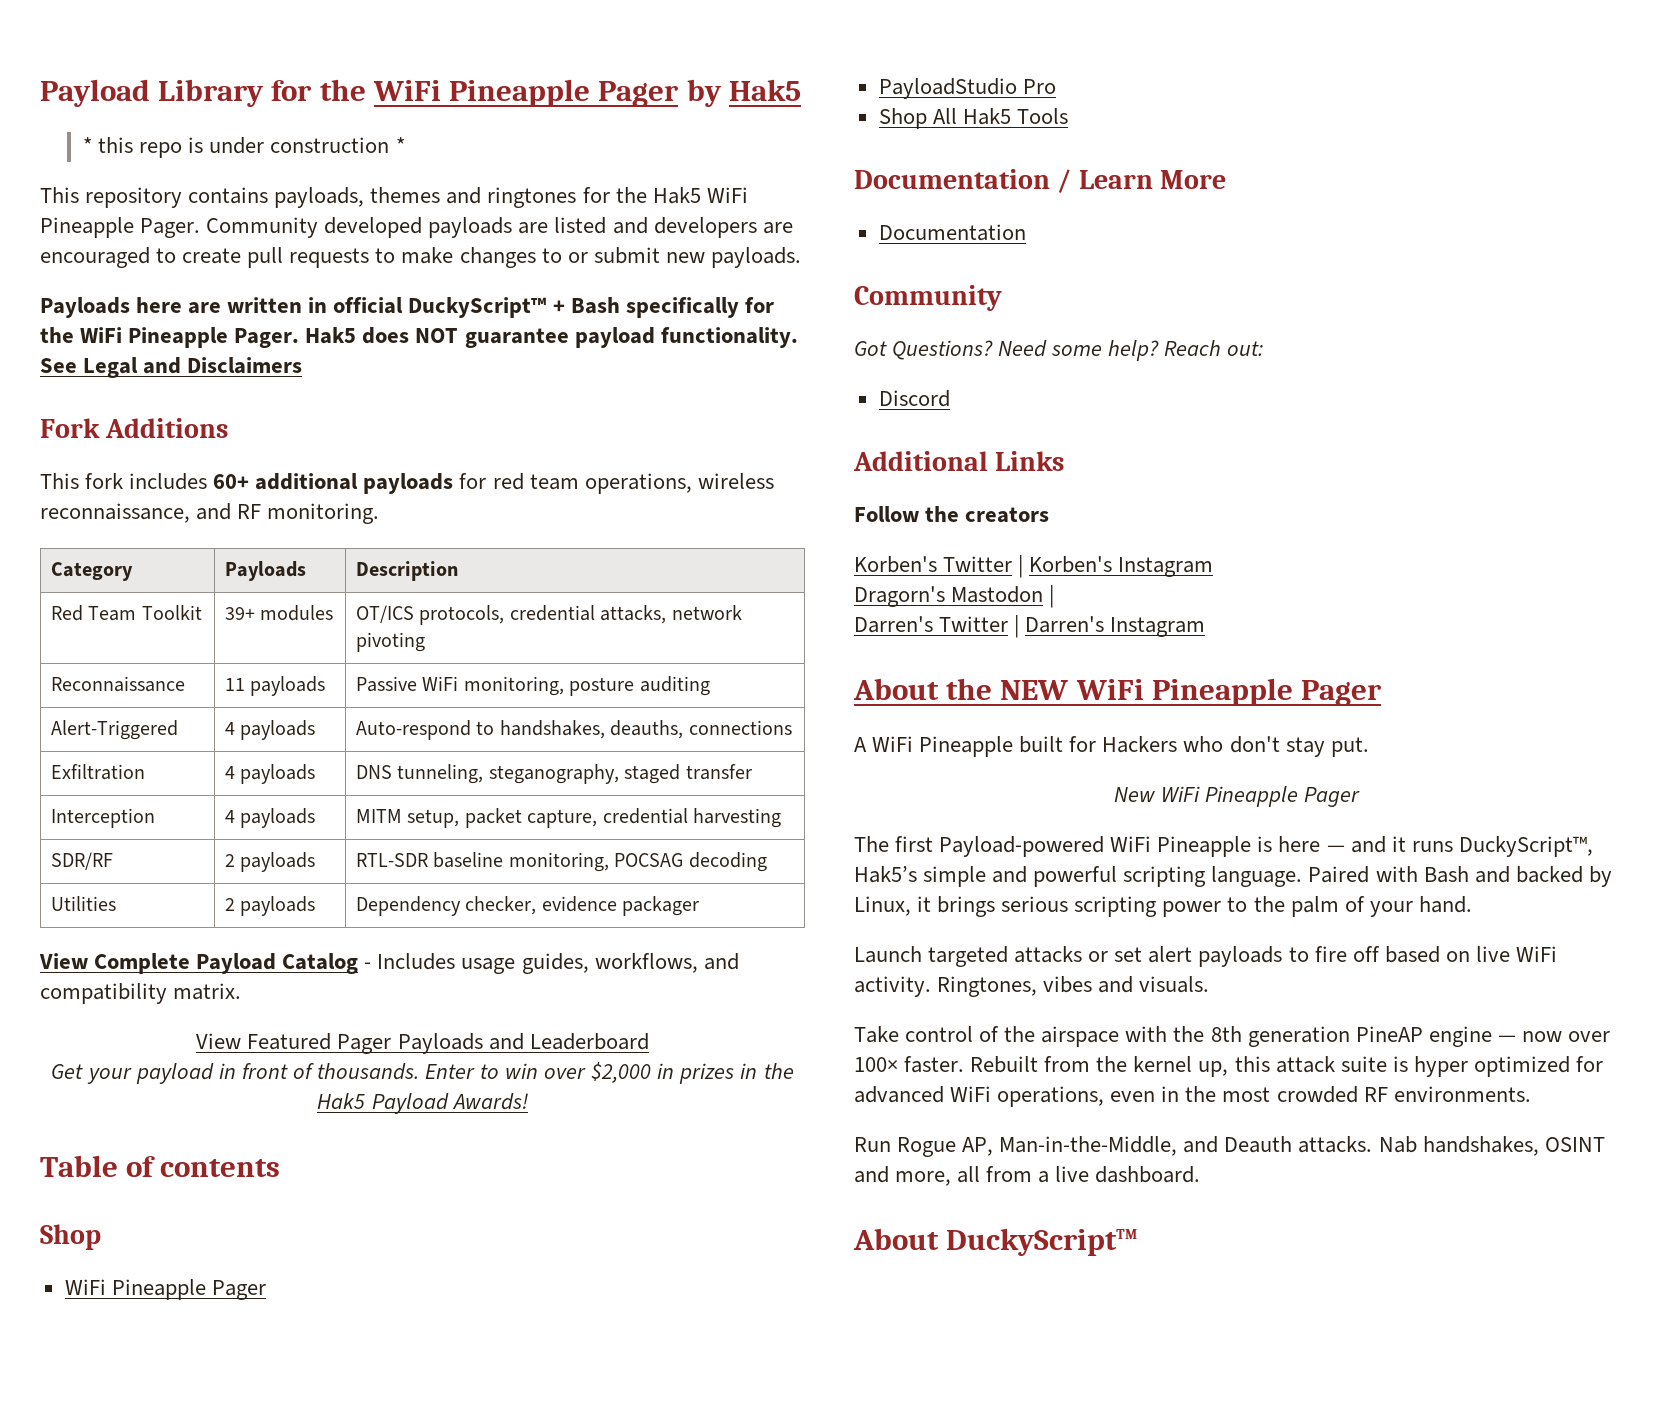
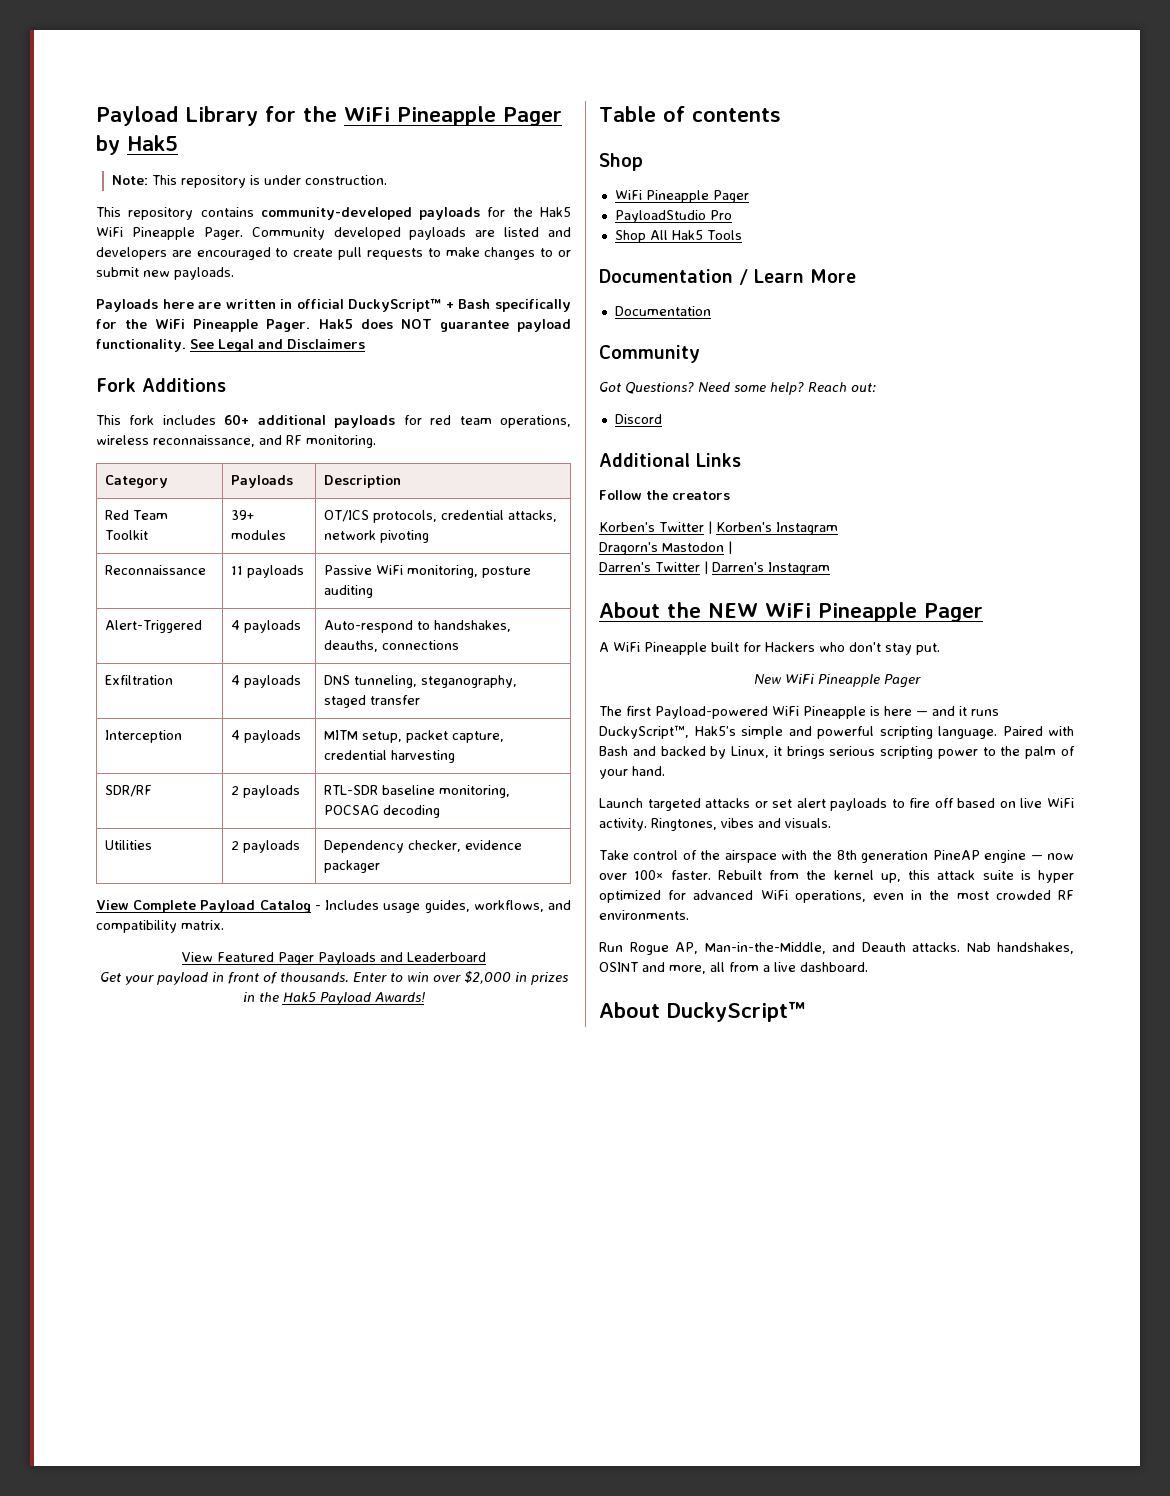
[83,137,405,158] * this repo is under construction * -> [112,175,388,188] Note: This repository is under construction.
[274,187,577,208] payloads, themes and ringtones -> [260,207,481,220] community-developed payloads

